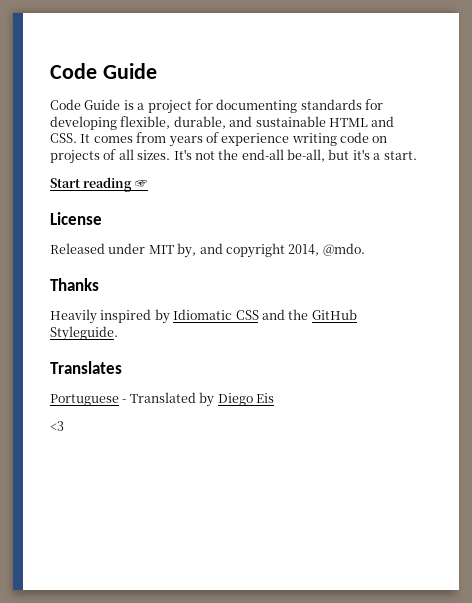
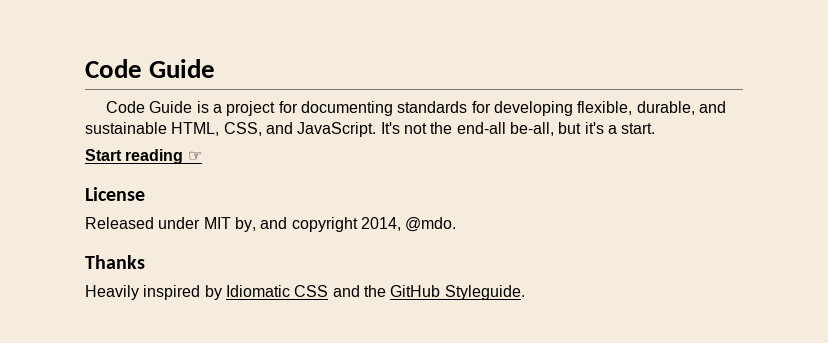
[328,116,395,127] [50,132,388,147] [50,149,171,164] HTML and CSS. It comes from years of experience writing code on projects of all sizes. -> [171,122,377,137] HTML, CSS, and JavaScript.
[50,361,122,374] [50,392,274,407] [50,421,64,431] // Translates // Portuguese - Translated by Diego Eis // <3 -> (525, 292) none

